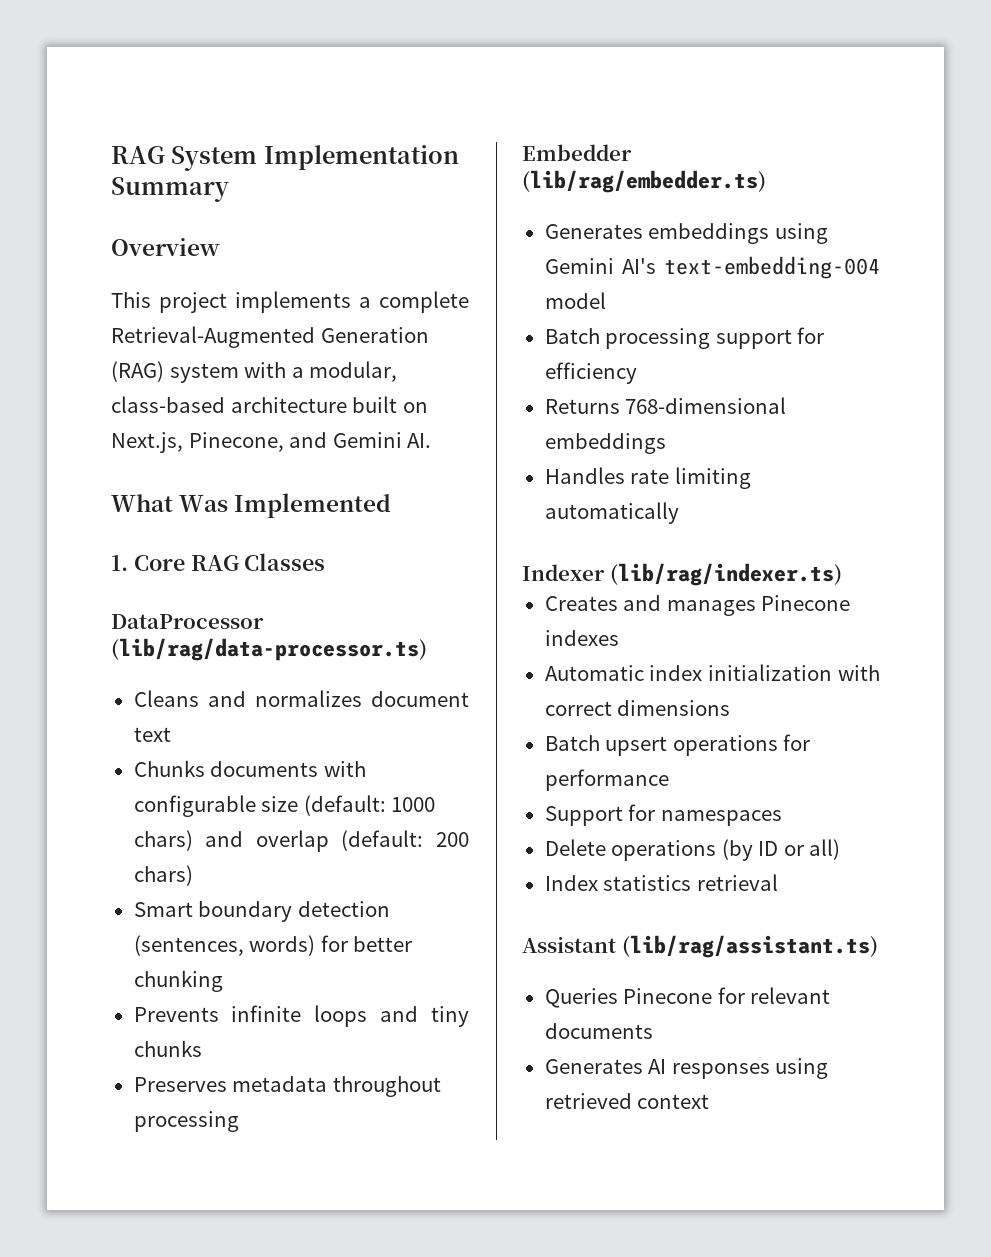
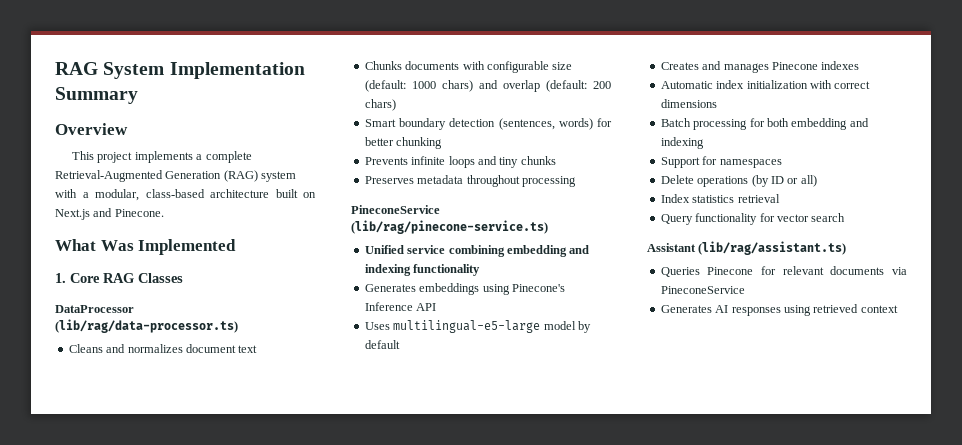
[111,432,432,453] Next.js, Pinecone, and Gemini AI. -> [55,208,164,220] Next.js and Pinecone.
[522,144,632,161] [522,170,766,193] [544,223,828,244] [544,256,880,279] [544,292,606,309] [544,327,825,349] [544,362,637,384] [544,397,787,414] [544,433,666,454] [544,467,751,489] [544,502,679,524] [522,563,842,586] Embedder (lib/rag/embedder.ts) // Generates embeddings using Gemini AI's text-embedding-004 model // Batch processing support for efficiency // Returns 768-dimensional embeddings // Handles rate limiting automatically // Indexer (lib/rag/indexer.ts) -> [351,205,440,214] [351,220,548,234] [364,245,590,257] [364,264,481,276] [364,283,565,295] [364,302,437,311] [364,320,591,333] [364,340,400,349] PineconeService (lib/rag/pinecone-service.ts) // Unified service combining embedding and indexing functionality // Generates embeddings using Pinecone's Inference API // Uses multilingual-e5-large model by default
[605,734,811,756] [544,769,669,791] upsert operations for performance -> [693,118,869,130] [660,137,704,149] processing for both embedding and indexing
(778, 882) none -> [660,213,846,225] // Query functionality for vector search
(653, 1031) none -> [892,267,907,275] [660,286,745,294] via PineconeService

